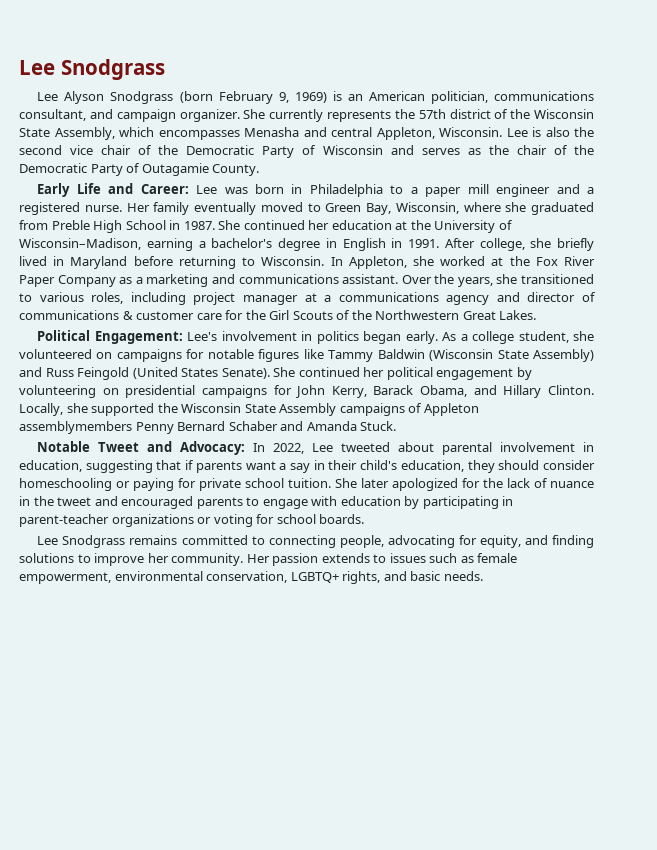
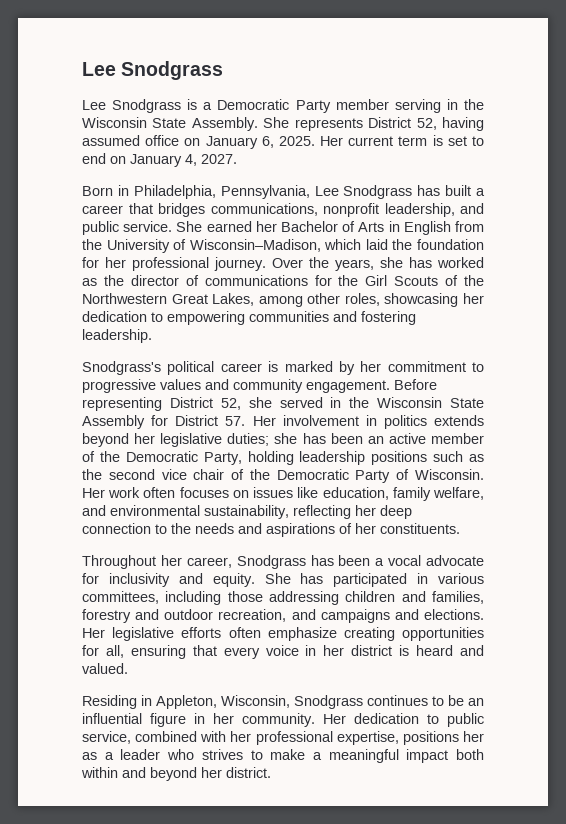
[64,91,594,104] [19,109,594,122] [19,127,570,140] Alyson Snodgrass (born February 9, 1969) is an American politician, communications consultant, and campaign organizer. She currently represents the 57th district of the Wisconsin State Assembly, which encompasses Menasha and central Appleton, Wisconsin. Lee is also -> [112,99,484,113] [82,117,484,131] [82,135,485,149] [82,153,237,167] [82,185,485,199] [82,203,484,217] [82,221,484,235] [82,239,484,253] [82,257,484,271] [82,275,484,286] [82,293,484,307] [82,311,416,325] [82,329,152,343] [82,361,484,375] [82,379,437,393] [82,397,484,411] [82,415,484,429] [82,433,484,447] [82,451,484,465] Snodgrass is a Democratic Party member serving in the Wisconsin State Assembly. She represents District 52, having assumed office on January 6, 2025. Her current term is set to end on January 4, 2027. // Born in Philadelphia, Pennsylvania, Lee Snodgrass has built a career that bridges communications, nonprofit leadership, and public service. She earned her Bachelor of Arts in English from the University of Wisconsin–Madison, which laid the foundation for her professional journey. Over the years, she has worked as the director of communications for the Girl Scouts of the Northwestern Great Lakes, among other roles, showcasing her dedication to empowering communities and fostering leadership. // Snodgrass's political career is marked by her commitment to progressive values and community engagement. Before representing District 52, she served in the Wisconsin State Assembly for District 57. Her involvement in politics extends beyond her legislative duties; she has been an active member of the Democratic Party, holding leadership positions such as
[322,145,594,155] [19,163,260,176] [37,183,594,197] [19,202,594,215] [19,220,513,233] [19,238,594,251] [19,256,595,269] [19,274,594,287] [19,292,596,305] [19,310,537,320] [37,330,594,344] [19,349,594,362] [19,367,532,380] [19,385,594,398] [19,403,479,416] [19,421,397,434] [37,441,594,455] [19,460,596,473] [19,478,594,491] [19,496,514,509] [19,514,365,527] [37,535,594,548] [19,553,518,566] [19,571,483,584] Wisconsin and serves as the chair of the Democratic Party of Outagamie County. // Early Life and Career: Lee was born in Philadelphia to a paper mill engineer and a registered nurse. Her family eventually moved to Green Bay, Wisconsin, where she graduated from Preble High School in 1987. She continued her education at the University of Wisconsin–Madison, earning a bachelor's degree in English in 1991. After college, she briefly lived in Maryland before returning to Wisconsin. In Appleton, she worked at the Fox River Paper Company as a marketing and communications assistant. Over the years, she transitioned to various roles, including project manager at a communications agency and director of communications & customer care for the Girl Scouts of the Northwestern Great Lakes. // Political Engagement: Lee's involvement in politics began early. As a college student, she volunteered on campaigns for notable figures like Tammy Baldwin (Wisconsin State Assembly) and Russ Feingold (United States Senate). She continued her political engagement by volunteering on presidential campaigns for John Kerry, Barack Obama, and Hillary Clinton. Locally, she supported the Wisconsin State Assembly campaigns of Appleton assemblymembers Penny Bernard Schaber and Amanda Stuck. // Notable Tweet and Advocacy: In 2022, Lee tweeted about parental involvement in education, suggesting that if parents want a say in their child's education, they should consider homeschooling or paying for private school tuition. She later apologized for the lack of nuance in the tweet and encouraged parents to engage with education by participating in parent-teacher organizations or voting for school boards. // Lee Snodgrass remains committed to connecting people, advocating for equity, and finding solutions to improve her community. Her passion extends to issues such as female empowerment, environmental conservation, LGBTQ+ rights, and basic needs. -> [414,469,484,480] [82,487,485,501] [82,505,412,519] [82,523,460,537] [82,555,484,569] [82,573,484,587] [82,591,484,605] [82,609,484,623] [82,627,484,641] [82,645,485,659] [82,663,128,674] [82,695,484,709] [82,713,484,727] [82,731,484,745] [82,749,484,763] [81,767,271,781] Wisconsin. Her work often focuses on issues like education, family welfare, and environmental sustainability, reflecting her deep connection to the needs and aspirations of her constituents. // Throughout her career, Snodgrass has been a vocal advocate for inclusivity and equity. She has participated in various committees, including those addressing children and families, forestry and outdoor recreation, and campaigns and elections. Her legislative efforts often emphasize creating opportunities for all, ensuring that every voice in her district is heard and valued. // Residing in Appleton, Wisconsin, Snodgrass continues to be an influential figure in her community. Her dedication to public service, combined with her professional expertise, positions her as a leader who strives to make a meaningful impact both within and beyond her district.

